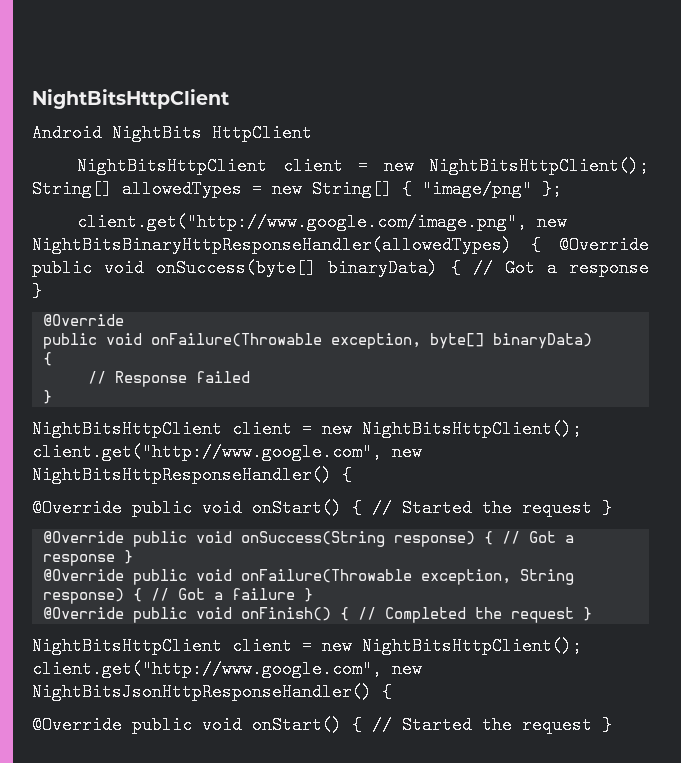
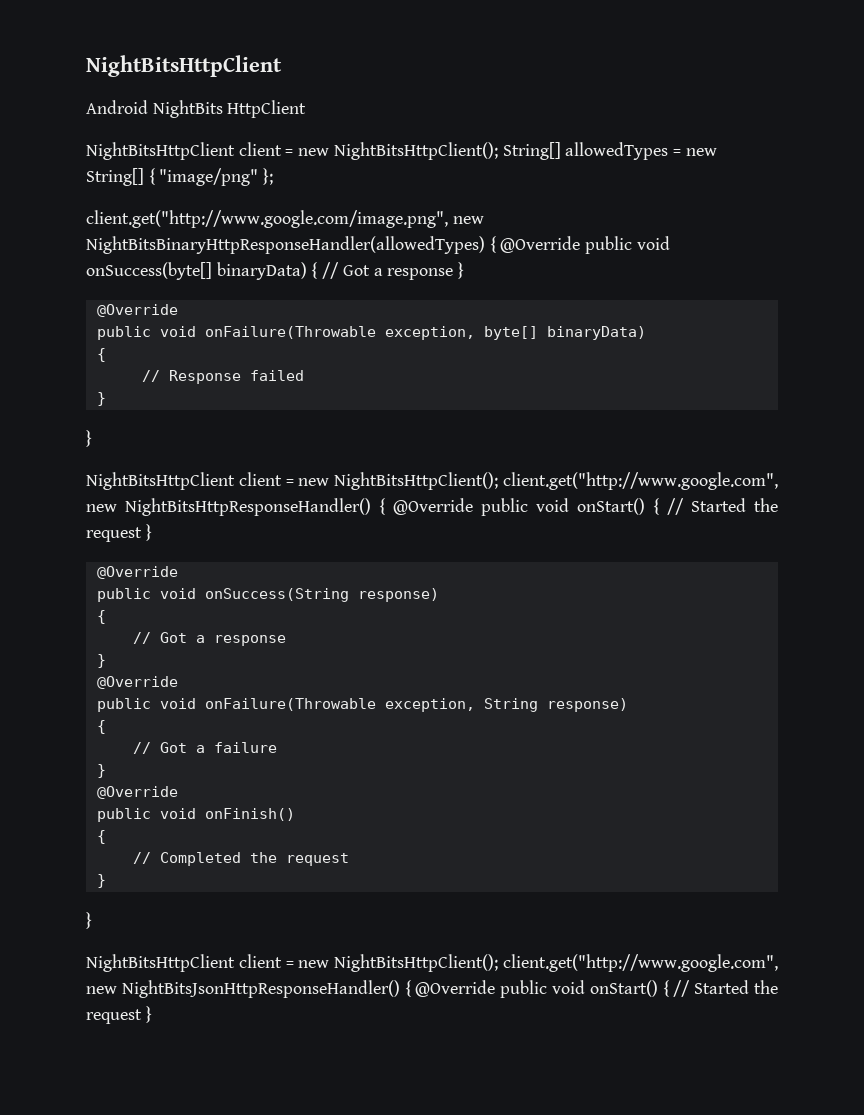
(53, 397) none -> [86,430,92,447] // }
(352, 475) // -> (385, 506) none
(125, 537) none -> (178, 572) //
[484,531,575,545] [43,550,134,566] [43,569,125,581] { // Got a response } // @Override -> [96,610,106,624] [132,632,286,646] [96,654,106,668] [96,676,178,689] // { // // Got a response // } // @Override //
[133,588,143,602] { -> [96,720,106,734] // { //
[304,588,314,602] [43,607,125,619] } // @Override -> [96,764,106,778] [96,786,178,799] // } // @Override //
[340,607,350,621] { -> [96,830,106,844] // { //
(575, 615) none -> [96,874,106,888] // } //
(392, 692) // -> (411, 988) none

